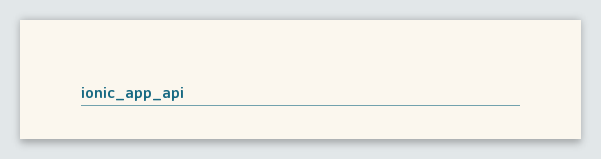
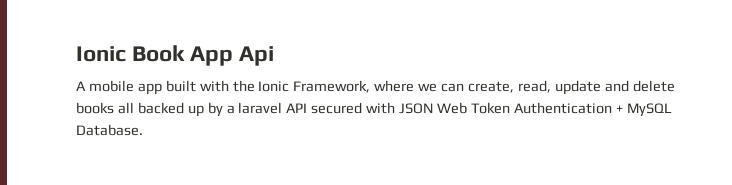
[81,87,184,101] ionic_app_api -> [76,45,275,66] [76,80,675,95] [76,102,672,117] [76,124,143,136] Ionic Book App Api // A mobile app built with the Ionic Framework, where we can create, read, update and delete books all backed up by a laravel API secured with JSON Web Token Authentication + MySQL Database.

